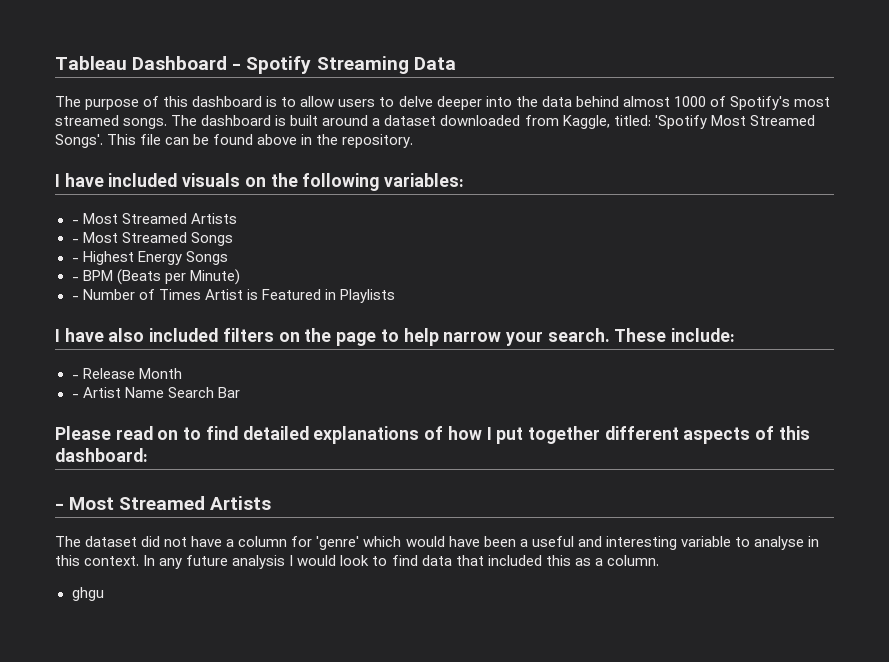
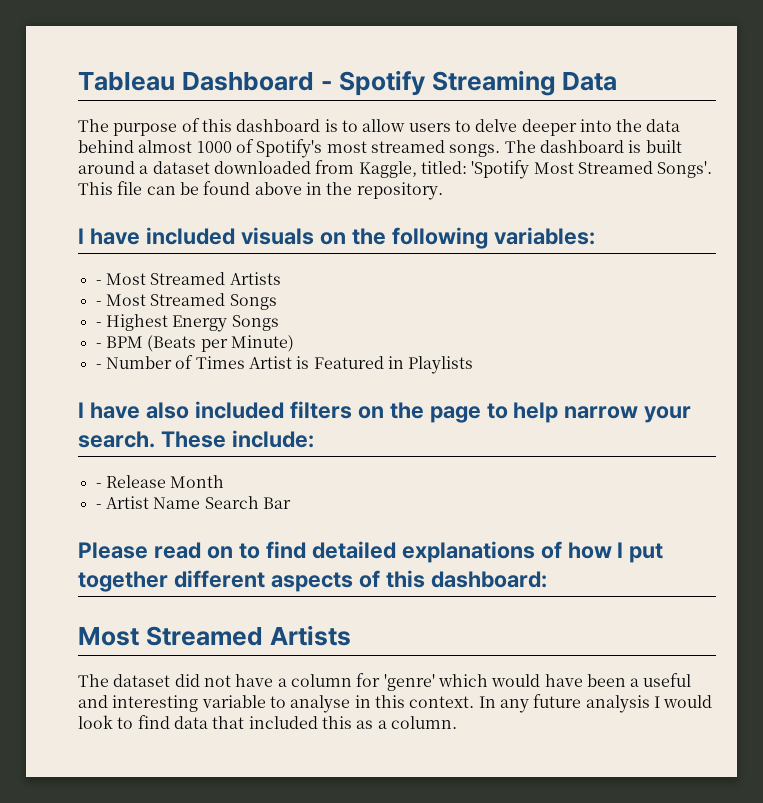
[55,503,64,510] - -> (547, 579) none
[71,587,104,601] // ghgu -> (457, 722) none

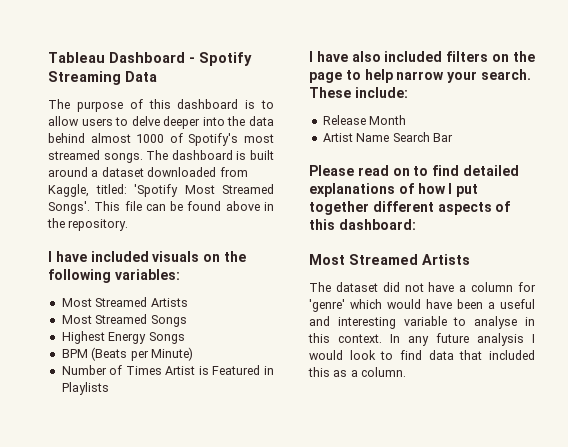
[95,272,281,285] [95,301,102,306] - Most Streamed Artists // - -> [61,297,188,307] Most Streamed Artists //
[95,322,102,327] - -> (187, 321) none
[95,343,102,348] - -> (185, 338) none
[95,364,102,369] - -> (193, 354) none
[95,483,102,488] - -> (408, 92) none
[95,504,102,509] - -> (407, 120) none

